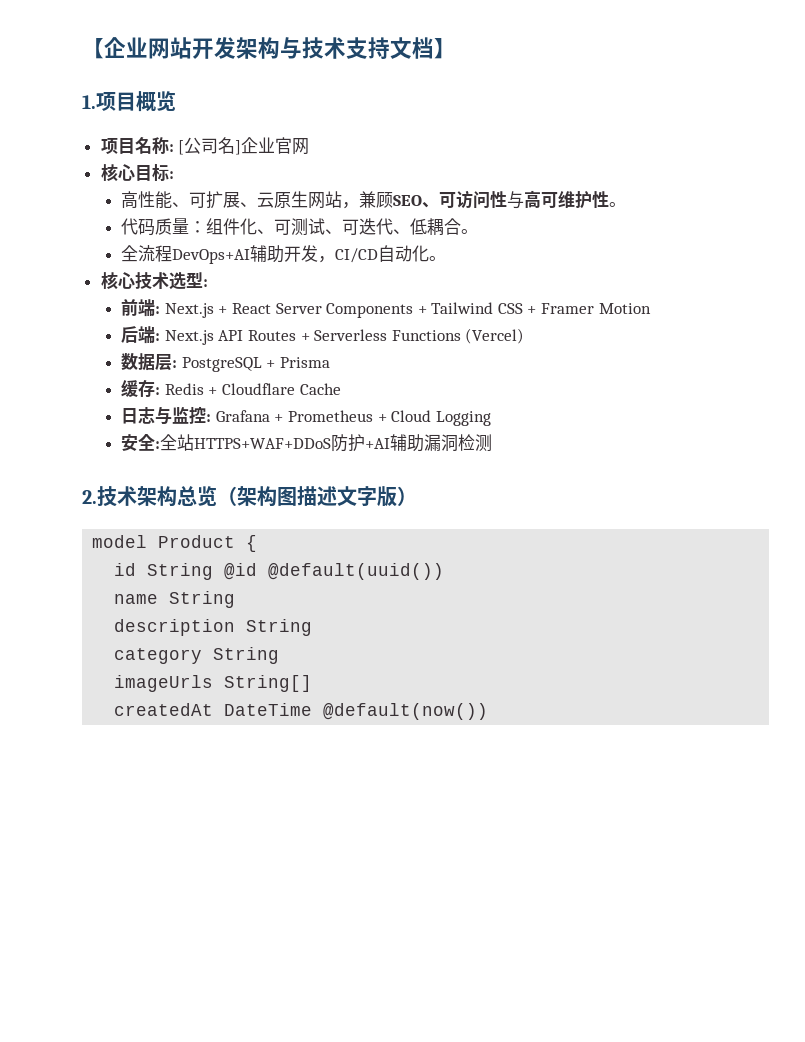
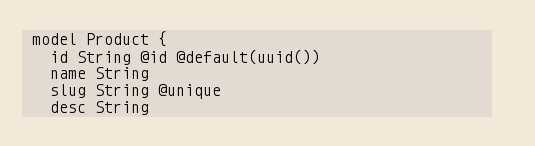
[82,37,456,59] [82,91,176,112] [100,137,310,155] [100,164,174,182] [121,190,627,209] [121,218,479,236] [121,245,447,264] [100,272,208,290] [121,299,651,318] [121,326,525,345] [121,353,330,372] [121,379,341,397] [121,406,491,426] [121,434,493,452] [82,486,417,507] 【企业网站开发架构与技术支持文档】 // 1.项目概览 // 项目名称: [公司名]企业官网 // 核心目标: // 高性能、可扩展、云原生网站，兼顾SEO、可访问性与高可维护性。 // 代码质量：组件化、可测试、可迭代、低耦合。 // 全流程DevOps+AI辅助开发，CI/CD自动化。 // 核心技术选型: // 前端: Next.js + React Server Components + Tailwind CSS + Framer Motion // 后端: Next.js API Routes + Serverless Functions (Vercel) // 数据层: PostgreSQL + Prisma // 缓存: Redis + Cloudflare Cache // 日志与监控: Grafana + Prometheus + Cloud Logging // 安全:全站HTTPS+WAF+DDoS防护+AI辅助漏洞检测 // 2.技术架构总览（架构图描述文字版） // -> (31, 39) none
[114,619,313,636] [114,647,280,664] [114,675,313,692] [114,703,489,720] description String // category String // imageUrls String[] // createdAt DateTime @default(now()) -> [49,84,221,99] [49,101,149,115] slug String @unique // desc String

